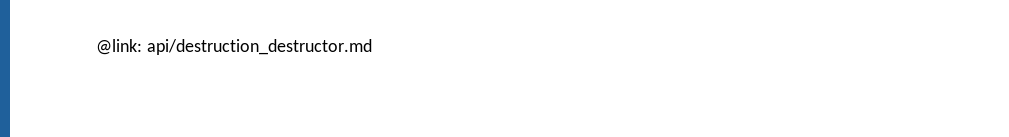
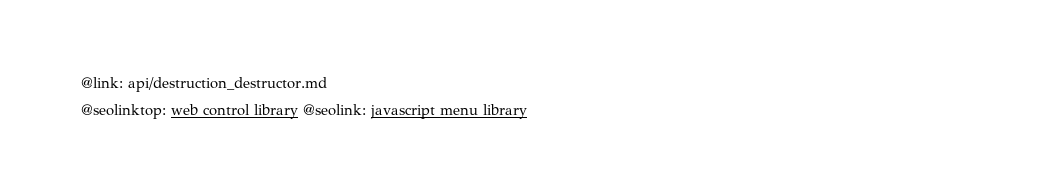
(372, 47) none -> [81,104,527,119] // @seolinktop: web control library @seolink: javascript menu library

